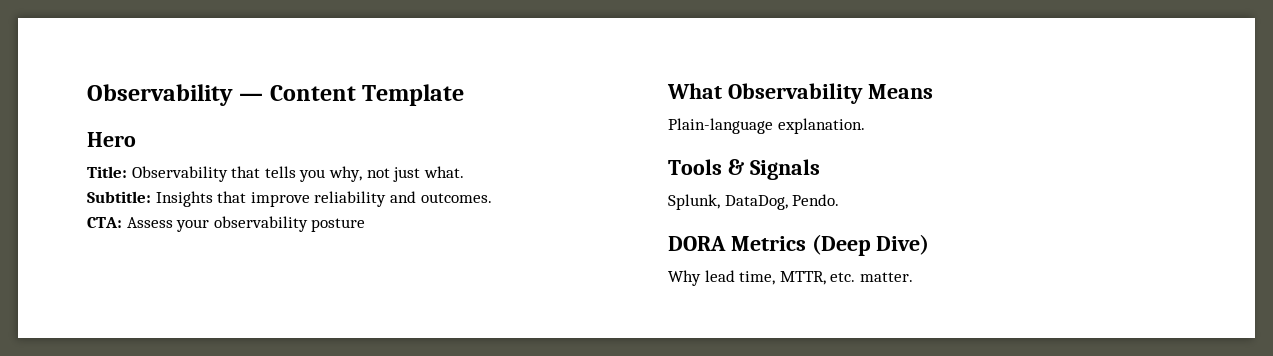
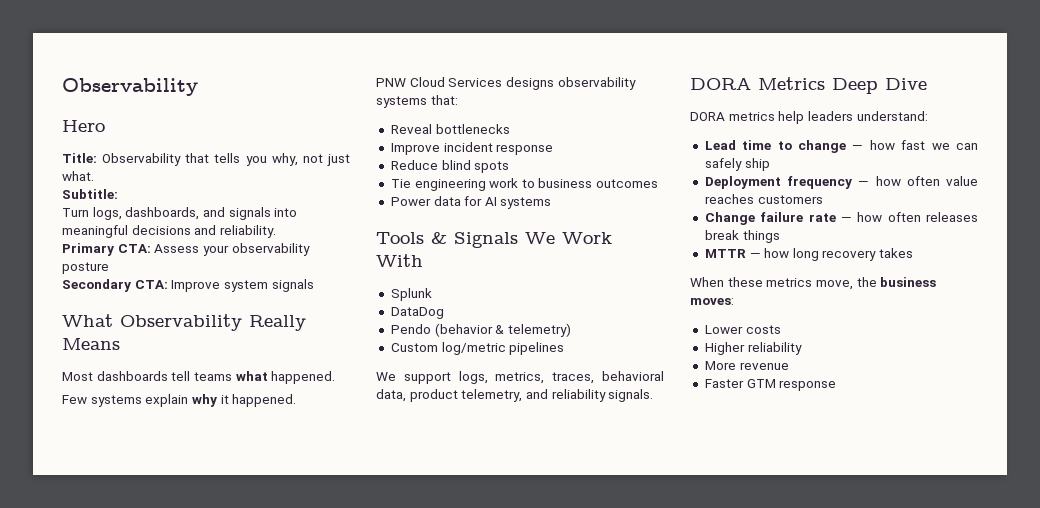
[87,84,465,106] Observability — Content Template -> [62,78,198,96] Observability
[155,191,492,207] Insights that improve reliability and outcomes. // -> [62,207,298,220] [62,225,276,238] [62,243,114,256] // Turn logs, dashboards, and signals into meaningful decisions and reliability. // Primary
(366, 225) none -> [62,279,314,292] // Secondary CTA: Improve system signals
(863, 93) none -> [249,315,306,331] Really
[668,118,865,134] [668,159,820,180] [668,194,840,210] [668,234,930,256] [668,270,913,286] Plain-language explanation. // Tools & Signals // Splunk, DataDog, Pendo. // DORA Metrics (Deep Dive) // Why lead time, MTTR, etc. matter. -> [62,371,336,384] [62,394,297,407] [376,77,636,90] [376,95,458,108] [390,124,510,134] [390,142,554,155] [390,160,510,173] [390,178,659,191] [390,196,552,209] [376,232,612,248] [376,254,423,267] [390,288,432,301] [390,307,444,319] [390,323,571,337] [390,342,565,355] [376,371,664,384] [376,389,654,402] [690,77,927,94] [690,111,928,124] [704,140,978,153] [704,158,770,171] [704,176,978,189] [704,194,823,204] [704,212,978,225] [704,230,780,243] [704,248,914,261] [690,277,937,290] [690,298,734,305] [704,325,781,334] [704,342,802,355] [704,361,789,370] [704,379,837,391] Most dashboards tell teams what happened. // Few systems explain why it happened. // PNW Cloud Services designs observability systems that: // Reveal bottlenecks // Improve incident response // Reduce blind spots // Tie engineering work to business outcomes // Power data for AI systems // Tools & Signals We Work With // Splunk // DataDog // Pendo (behavior & telemetry) // Custom log/metric pipelines // We support logs, metrics, traces, behavioral data, product telemetry, and reliability signals. // DORA Metrics Deep Dive // DORA metrics help leaders understand: // Lead time to change — how fast we can safely ship // Deployment frequency — how often value reaches customers // Change failure rate — how often releases break things // MTTR — how long recovery takes // When these metrics move, the business moves: // Lower costs // Higher reliability // More revenue // Faster GTM response

